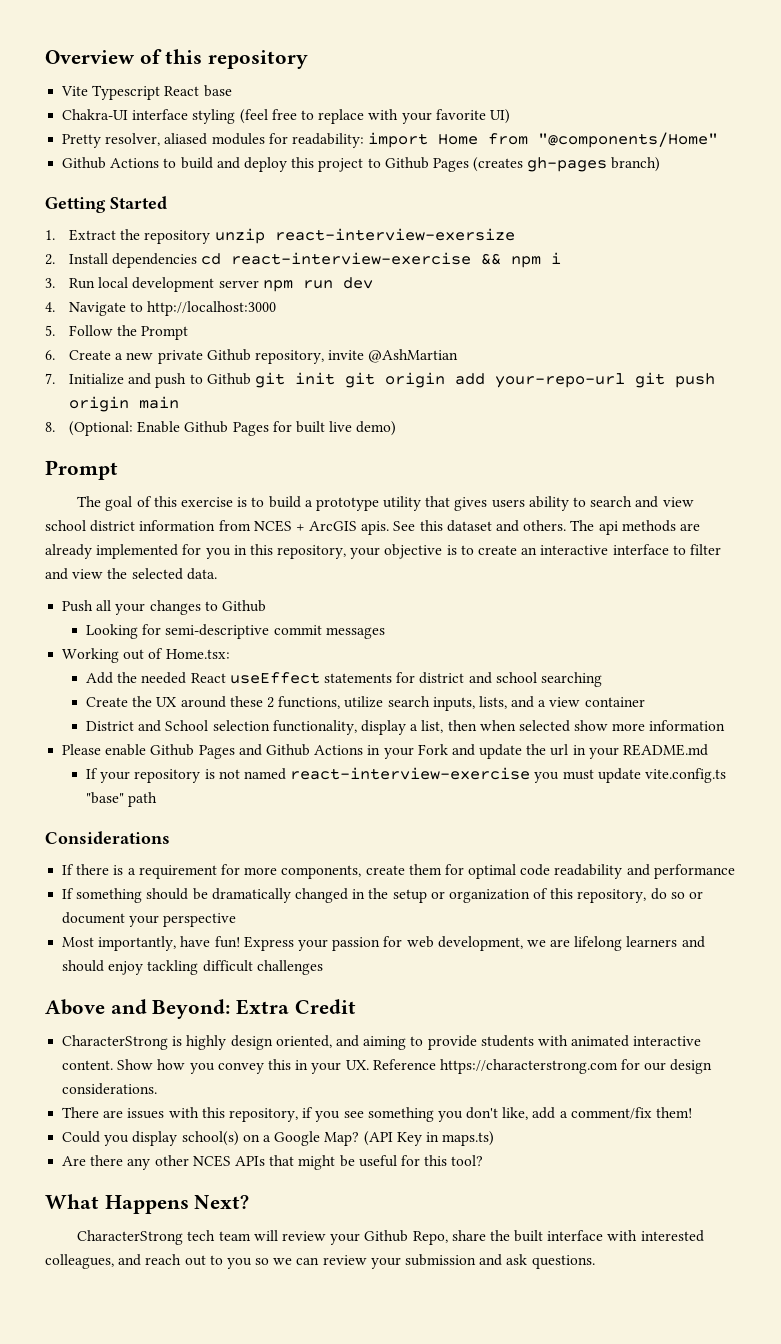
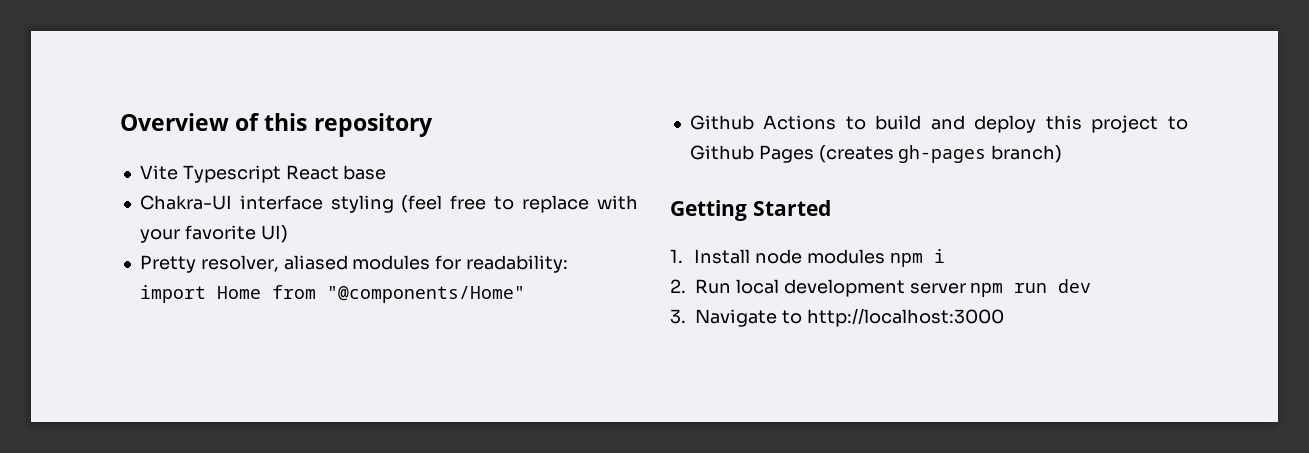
[68,228,515,244] [45,252,502,268] Extract the repository unzip react-interview-exersize // 2. Install dependencies cd react-interview-exercise && -> [694,249,885,264] Install node modules
[45,278,55,288] 3. -> [670,279,686,293] 2.
[45,302,55,312] 4. -> [670,309,686,324] 3.
[45,325,189,340] [45,349,459,364] [45,372,715,388] [68,396,179,412] [45,421,397,436] [45,460,118,480] [77,496,694,511] [45,520,700,535] [45,544,721,559] [45,568,217,580] [62,600,266,615] [86,624,385,639] [62,648,230,663] [86,672,602,687] [86,696,645,711] [86,720,726,735] [62,744,709,759] [86,767,726,783] [86,792,158,807] [45,831,170,844] [62,864,735,879] [62,888,704,903] [62,912,237,927] [62,936,705,951] [62,960,323,975] [45,999,356,1019] [62,1035,702,1050] [62,1059,713,1074] [62,1083,158,1095] [62,1107,693,1122] [62,1131,495,1146] [62,1155,484,1170] [45,1194,250,1214] [77,1230,704,1245] [45,1254,595,1269] // 5. Follow the Prompt // 6. Create a new private Github repository, invite @AshMartian // 7. Initialize and push to Github git init git origin add your-repo-url git push origin main // 8. (Optional: Enable Github Pages for built live demo) // Prompt // The goal of this exercise is to build a prototype utility that gives users ability to search and view school district information from NCES + ArcGIS apis. See this dataset and others. The api methods are already implemented for you in this repository, your objective is to create an interactive interface to filter and view the selected data. // Push all your changes to Github // Looking for semi-descriptive commit messages // Working out of Home.tsx: // Add the needed React useEffect statements for district and school searching // Create the UX around these 2 functions, utilize search inputs, lists, and a view container // District and School selection functionality, display a list, then when selected show more information // Please enable Github Pages and Github Actions in your Fork and update the url in your README.md // If your repository is not named react-interview-exercise you must update vite.config.ts "base" path // Considerations // If there is a requirement for more components, create them for optimal code readability and performance // If something should be dramatically changed in the setup or organization of this repository, do so or document your perspective // Most importantly, have fun! Express your passion for web development, we are lifelong learners and should enjoy tackling difficult challenges // Above and Beyond: Extra Credit // CharacterStrong is highly design oriented, and aiming to provide students with animated interactive content. Show how you convey this in your UX. Reference https://characterstrong.com for our design considerations. // There are issues with this repository, if you see something you don't like, add a comment/fix them! // Could you display school(s) on a Google Map? (API Key in maps.ts) // Are there any other NCES APIs that might be useful for this tool? // What Happens Next? // CharacterStrong tech team will review your Github Repo, share the built interface with interested colleagues, and reach out to you so we can review your submission and ask questions. -> (1004, 317) none

